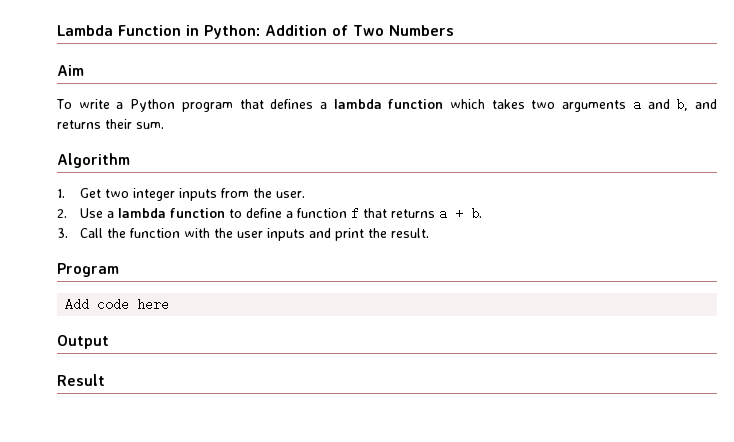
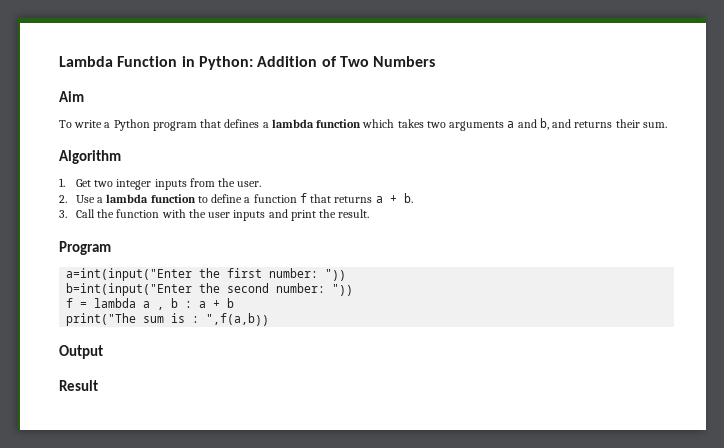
[65,298,170,311] Add code here -> [66,268,347,281] [66,283,354,296] [66,298,235,310] [66,313,270,326] a=int(input("Enter the first number: ")) // b=int(input("Enter the second number: ")) // f = lambda a , b : a + b // print("The sum is : ",f(a,b))

